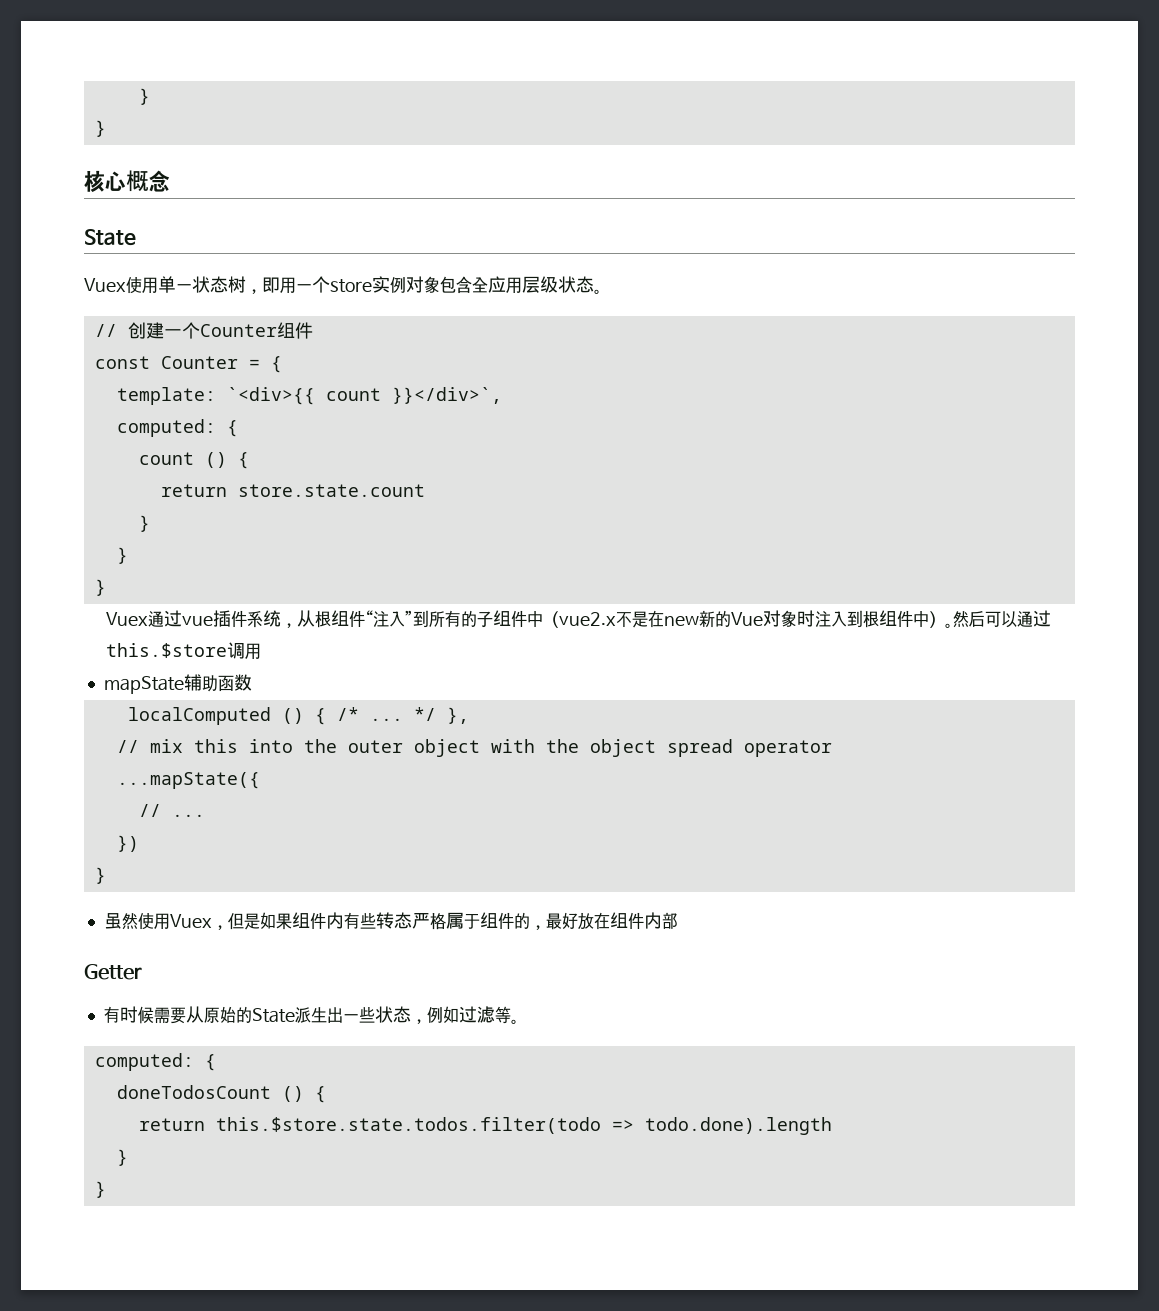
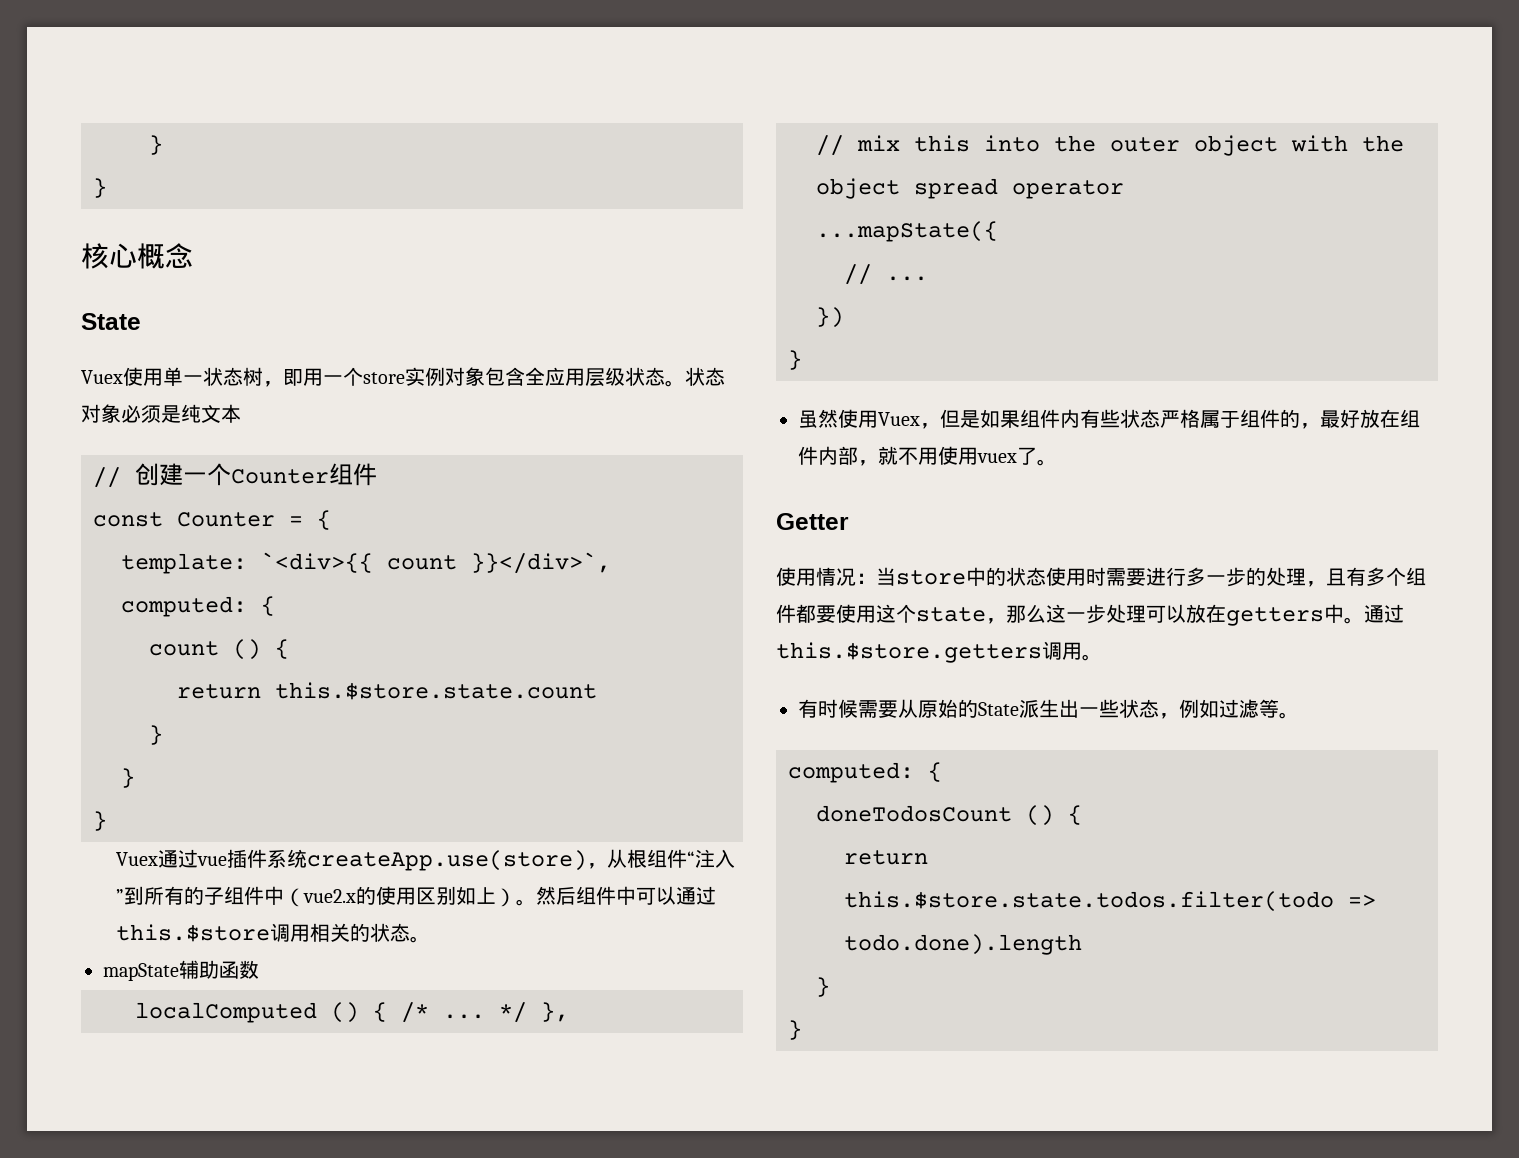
(602, 291) none -> [685,367,725,386] [81,404,241,423] 状态对象必须是纯文本
[237,484,425,497] store.state.count -> [275,682,597,700] this.$store.state.count
(281, 618) none -> [307,850,588,871] createApp.use(store)
[615,610,929,628] 不是在new新的Vue对象时注入到根组件中 -> [356,886,497,905] 的使用区别如上
(985, 619) none -> [576,886,637,905] 组件中
(261, 651) none -> [310,923,431,943] 相关的状态。
[375,912,394,929] 转 -> [1120,409,1140,428] 状
[84,964,142,980] // Getter -> [858,446,1057,466] [776,513,849,530] [776,567,1426,587] [776,604,1404,626] [776,641,1102,663] ，就不用使用vuex了。 // Getter // 使用情况：当store中的状态使用时需要进行多一步的处理，且有多个组件都要使用这个state，那么这一步处理可以放在getters中。通过this.$store.getters调用。

